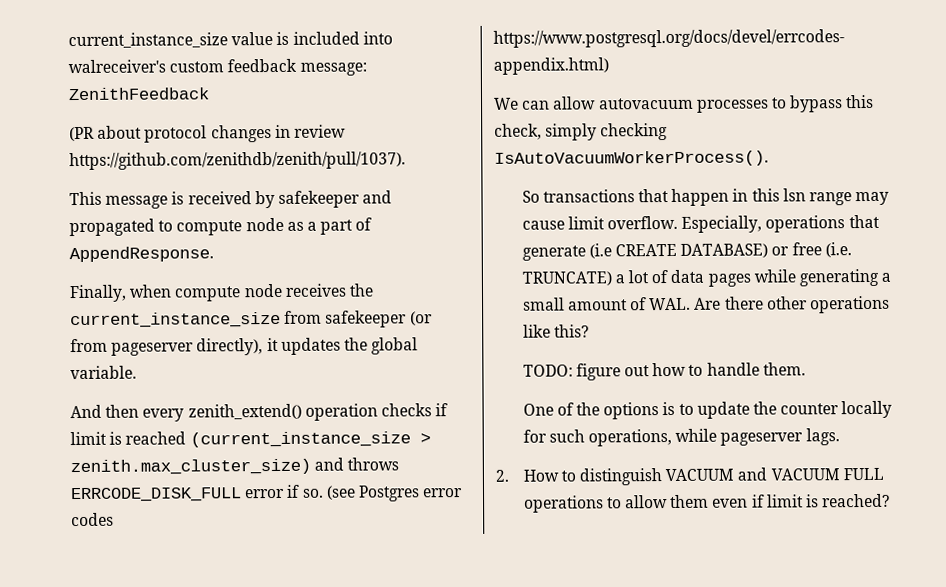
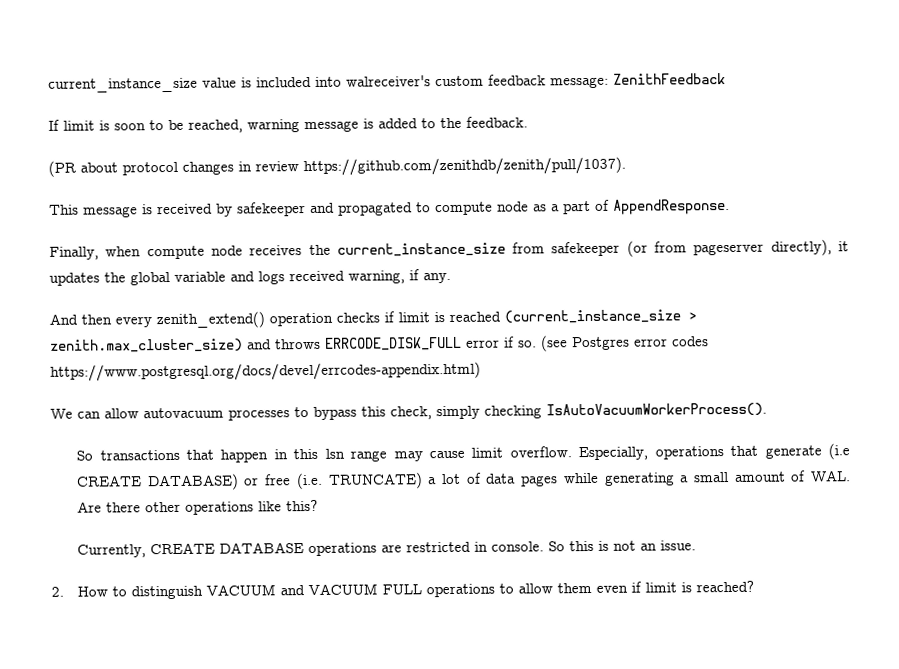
(210, 94) none -> [48,116,528,133] // If limit is soon to be reached, warning message is added to the feedback.
[70,365,137,380] variable. -> [174,269,451,285] variable and logs received warning, if any.
[522,362,806,381] [522,400,893,420] [522,428,840,447] TODO: figure out how to handle them. // One of the options is to update the counter locally for such operations, while pageserver lags. -> [77,540,697,558] Currently, CREATE DATABASE operations are restricted in console. So this is not an issue.

